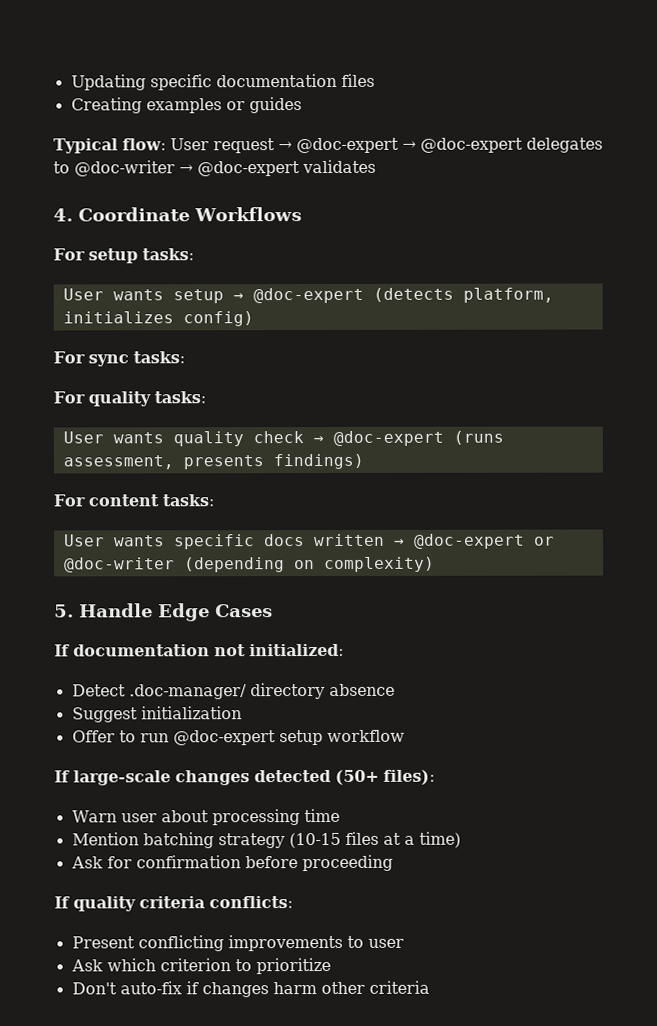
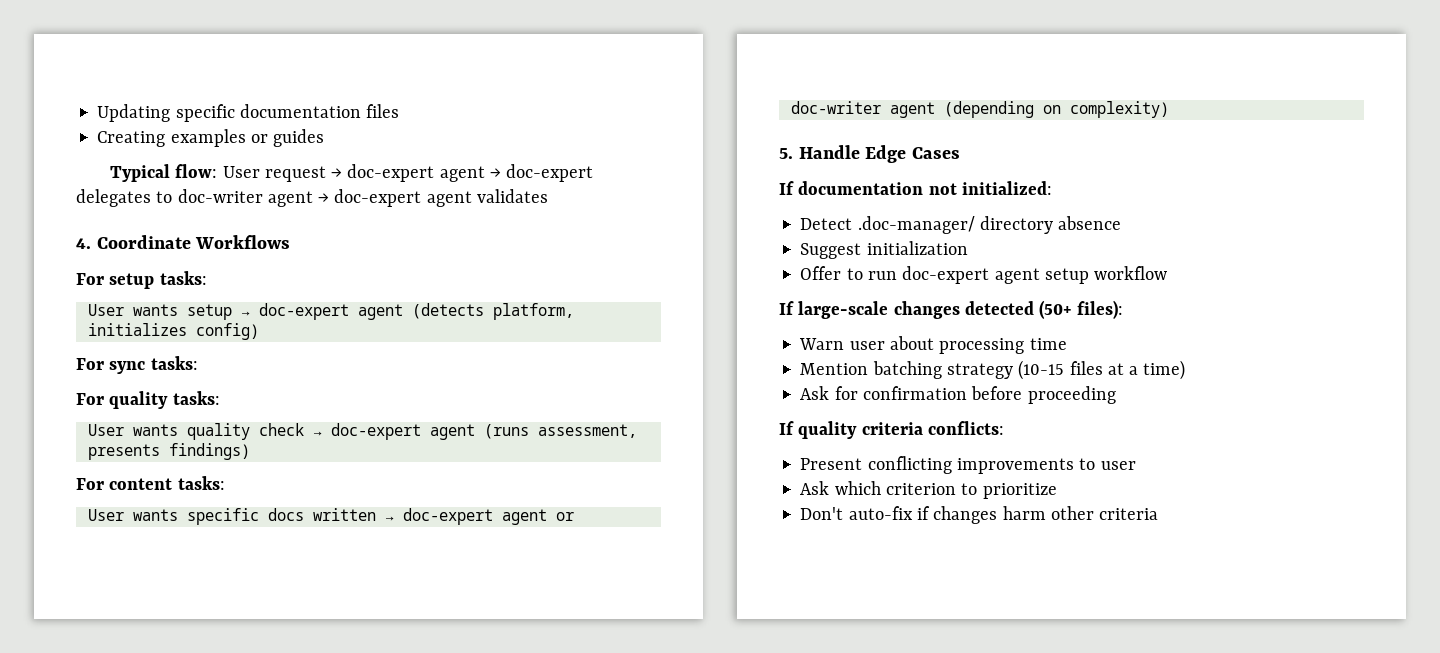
[295,137,603,154] [53,160,300,177] @doc-expert → @doc-expert delegates to @doc-writer → @doc-expert -> [347,164,594,182] [76,189,472,207] doc-expert agent → doc-expert delegates to doc-writer agent → doc-expert agent
[252,287,364,304] @doc-expert -> [258,303,403,320] doc-expert agent
[332,430,444,446] @doc-expert -> [330,423,475,440] doc-expert agent
[413,533,555,549] [63,557,175,573] @doc-expert or @doc-writer -> [402,508,574,525] [790,101,935,118] doc-expert agent or doc-writer agent
[172,730,276,746] @doc-expert -> [902,266,1040,284] doc-expert agent

